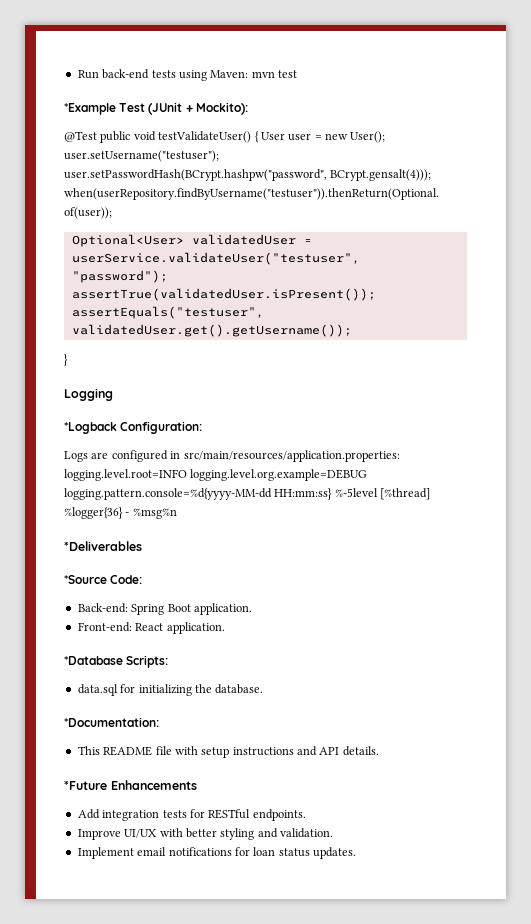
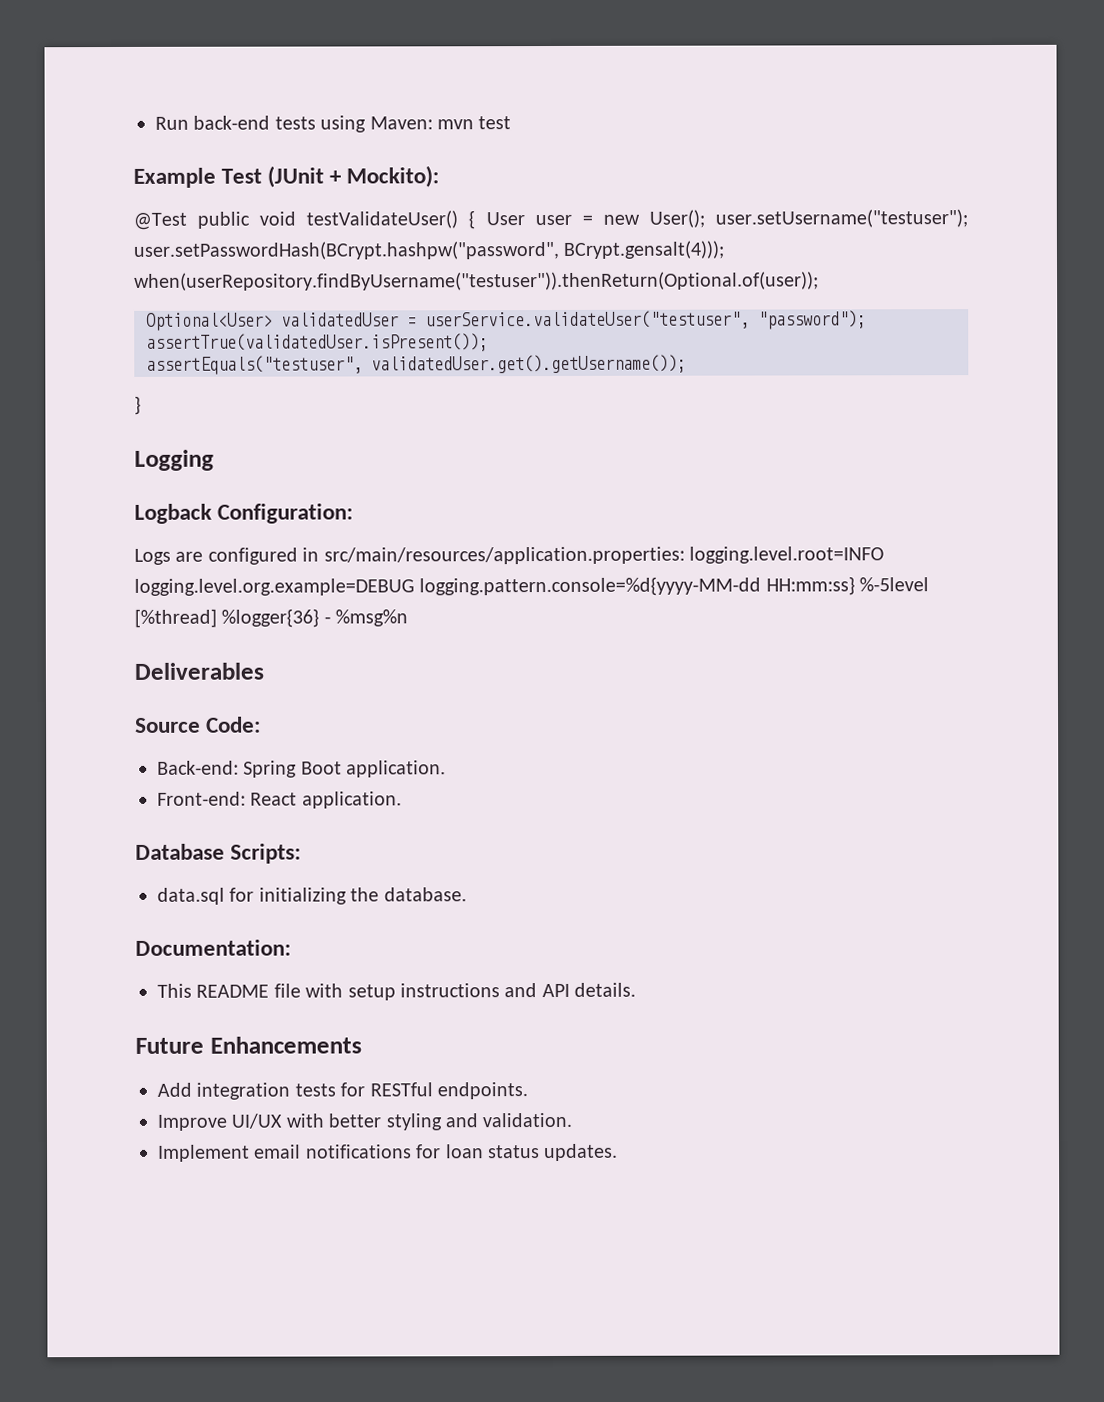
[64,103,116,115] *Example -> [133,167,216,188] Example
[64,422,117,434] *Logback -> [134,503,212,524] Logback
[64,541,142,551] [64,575,107,584] *Deliverables // *Source -> [134,662,264,680] [135,717,201,733] Deliverables // Source
[64,656,123,665] *Database -> [135,843,225,860] Database
[64,717,159,727] *Documentation: -> [135,939,291,956] Documentation:
[64,781,107,790] *Future -> [135,1037,204,1054] Future

